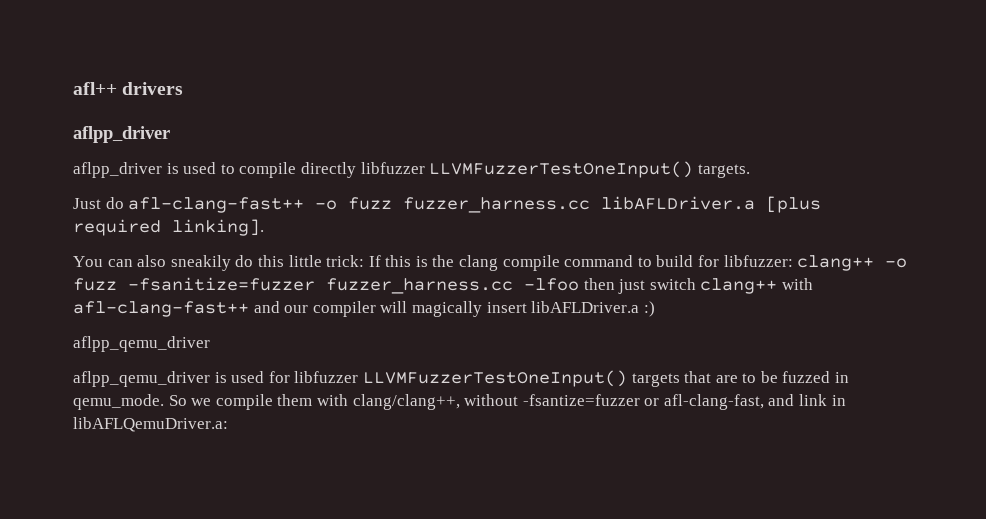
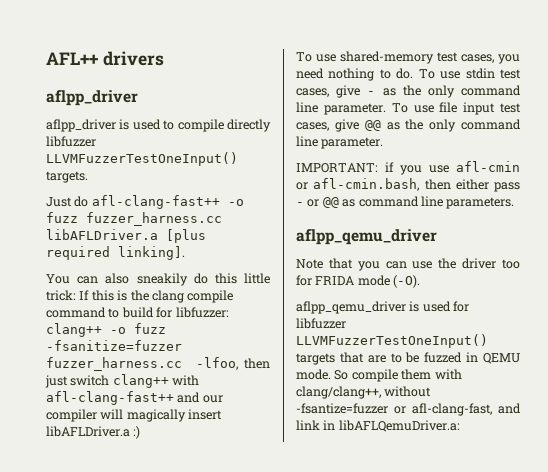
[73,82,117,95] afl++ -> [46,52,98,65] AFL++
[524,278,579,291] -lfoo -> [196,357,239,370] -lfoo,
[73,336,210,352] aflpp_qemu_driver -> [296,51,520,64] [296,68,521,81] [296,85,521,98] [296,102,521,115] [296,119,521,132] [296,136,384,149] [296,161,520,175] [296,178,520,192] [296,196,515,209] [296,229,437,245] [296,258,520,271] [296,275,421,288] To use shared-memory test cases, you need nothing to do. To use stdin test cases, give - as the only command line parameter. To use file input test cases, give @@ as the only command line parameter. // IMPORTANT: if you use afl-cmin or afl-cmin.bash, then either pass - or @@ as command line parameters. // aflpp_qemu_driver // Note that you can use the driver too for FRIDA mode (-O).
[73,394,212,410] qemu_mode. So we -> [483,353,520,364] [296,369,349,380] QEMU mode. So

